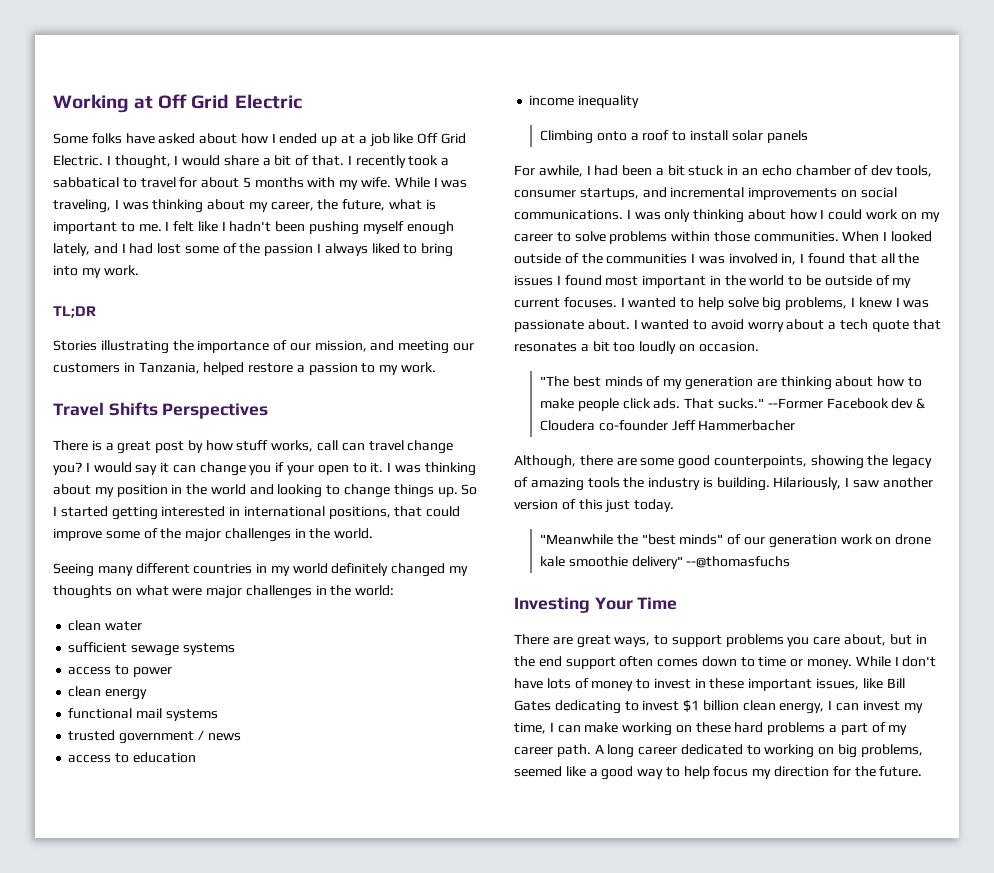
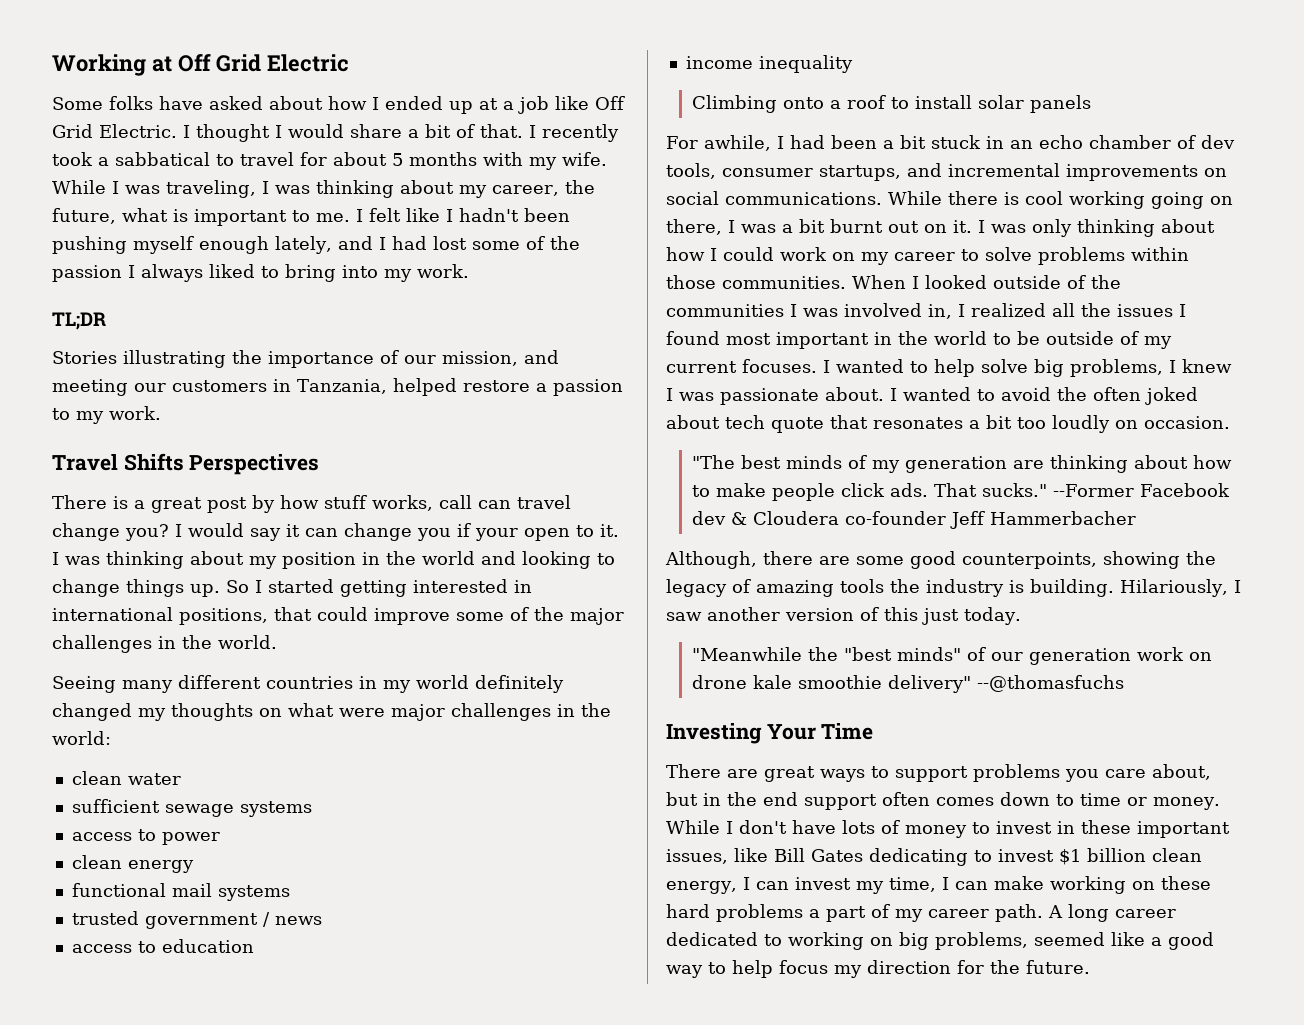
[114,155,171,169] thought, -> [196,124,270,142] thought
(623, 214) none -> [888,191,1233,209] [666,219,972,235] While there is cool working going on there, I was a bit burnt out on it.
[808,253,877,264] found that -> [971,303,1046,317] realized
[747,319,837,332] worry about a -> [1057,387,1198,405] [666,415,720,429] the often joked about
[614,637,651,647] ways, -> [820,769,865,782] ways

